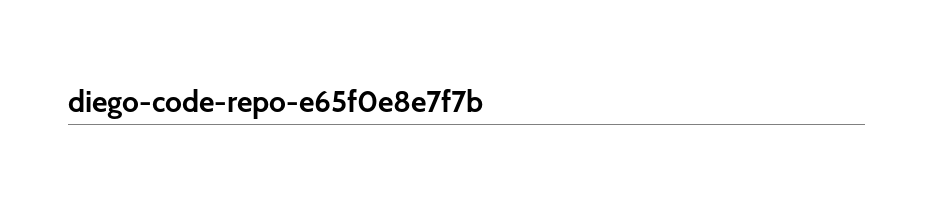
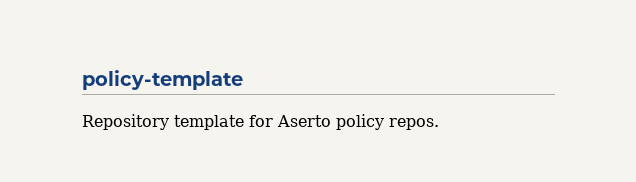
[68,89,483,119] diego-code-repo-e65f0e8e7f7b -> [82,70,243,90] [82,114,439,130] policy-template // Repository template for Aserto policy repos.

